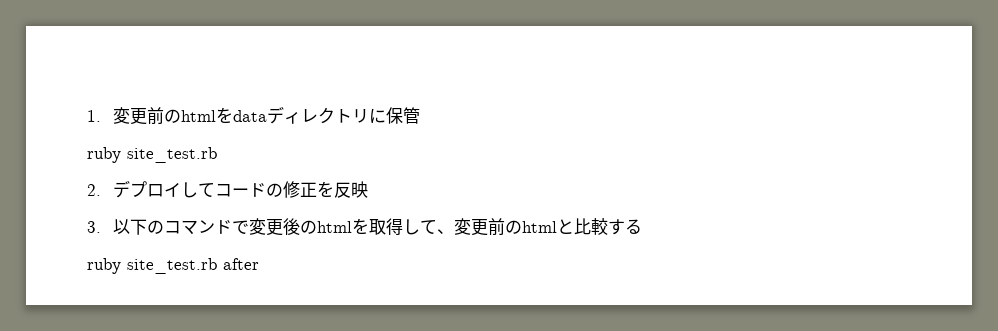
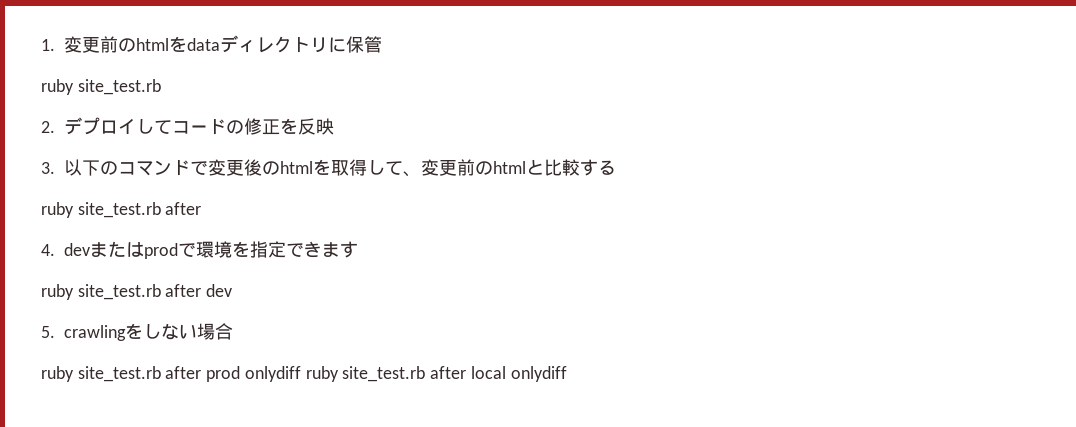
(259, 264) none -> [41,241,359,259] [41,284,233,300] [41,323,234,341] [41,366,567,382] // 4. devまたはprodで環境を指定できます // ruby site_test.rb after dev // 5. crawlingをしない場合 // ruby site_test.rb after prod onlydiff ruby site_test.rb after local onlydiff

